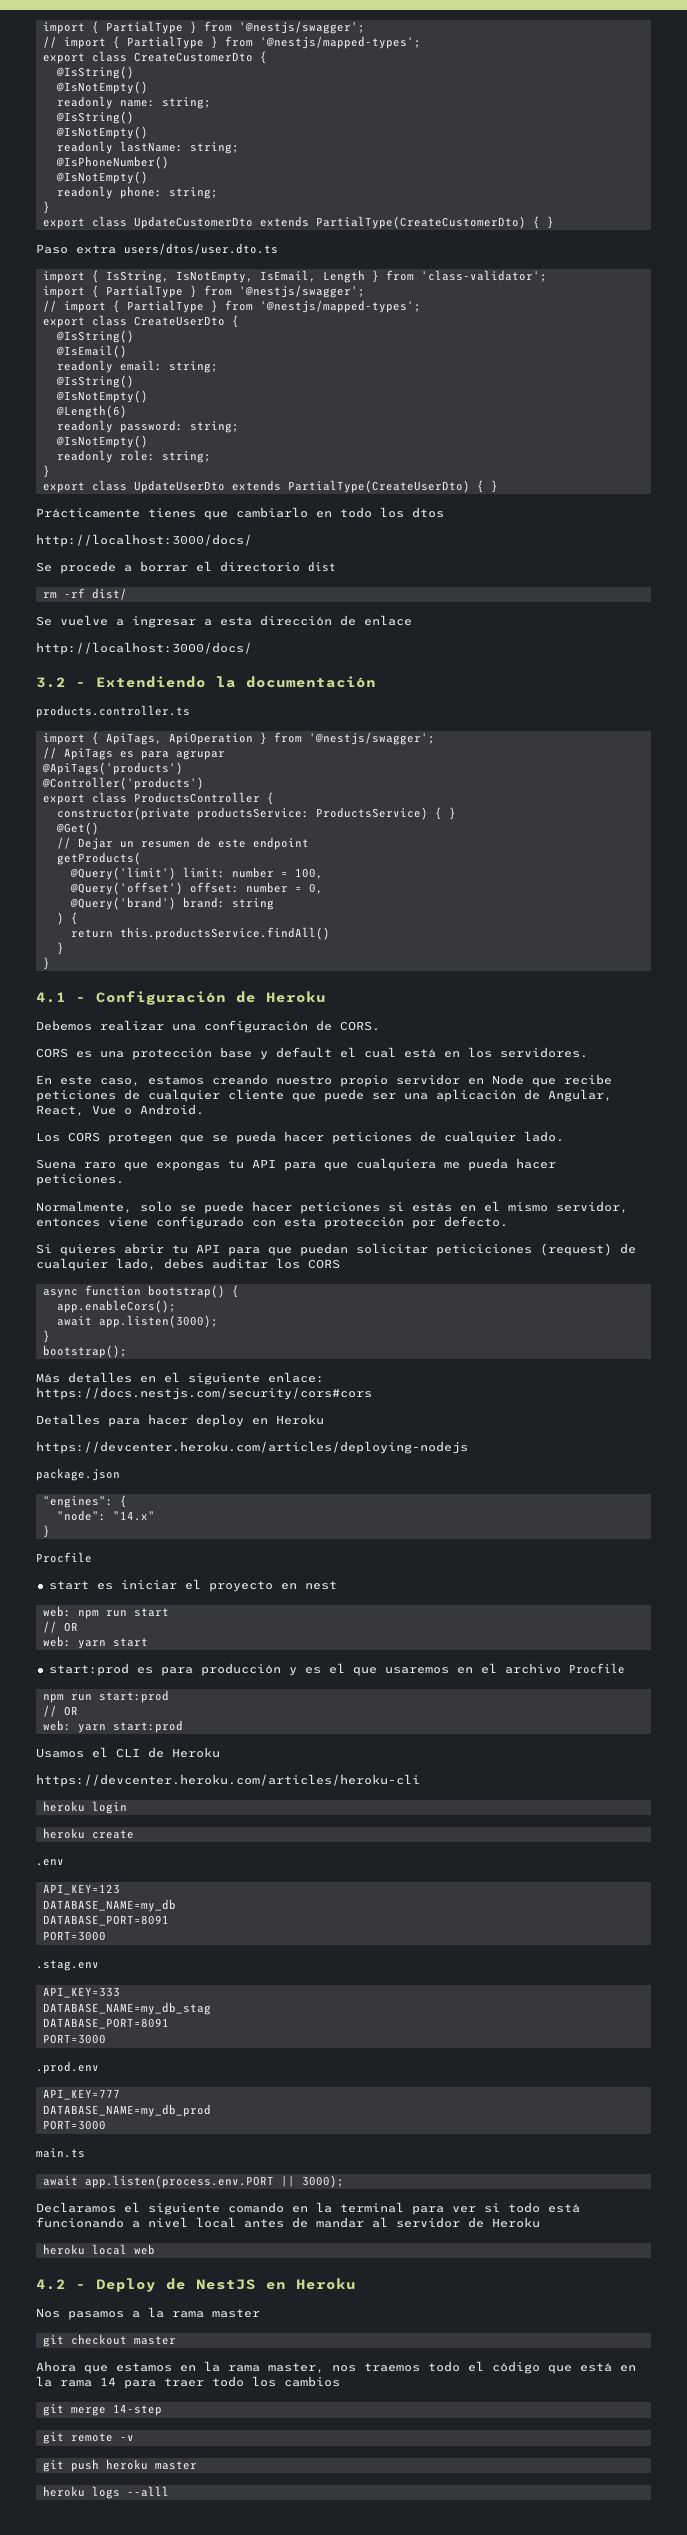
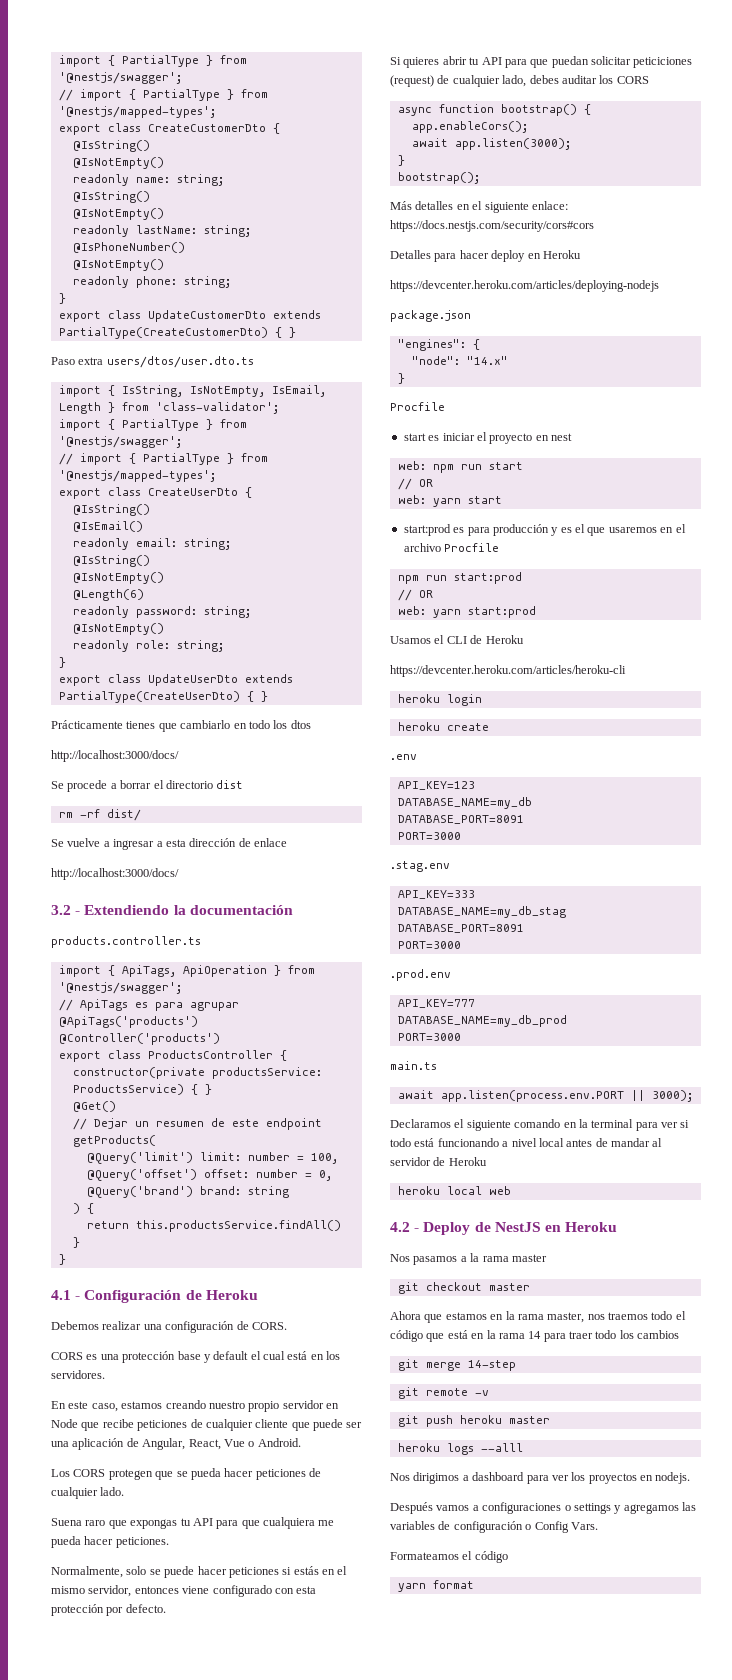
(169, 2491) none -> [390,1472,691,1484] [390,1502,696,1514] [390,1521,598,1533] [390,1551,508,1563] [397,1580,474,1592] // Nos dirigimos a dashboard para ver los proyectos en nodejs. // Después vamos a configuraciones o settings y agregamos las variables de configuración o Config Vars. // Formateamos el código // yarn format

